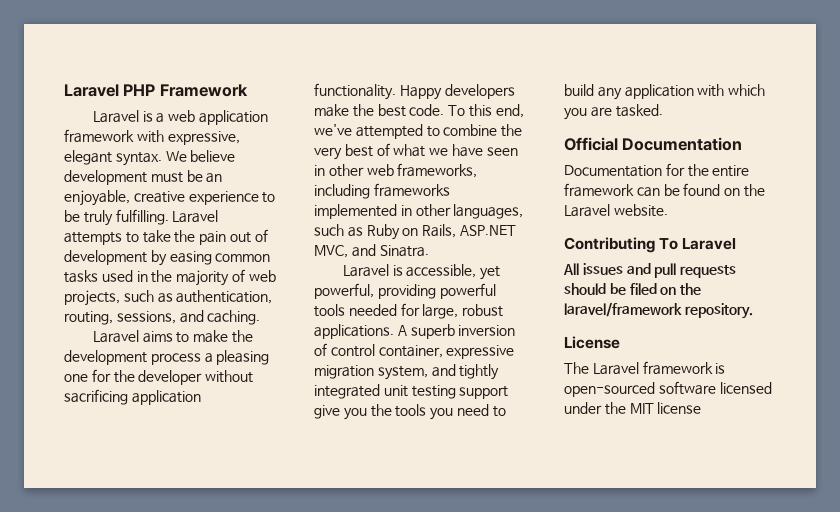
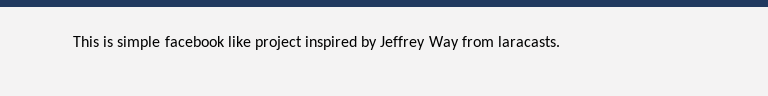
[64,84,248,97] [92,110,269,125] [64,129,240,145] [64,150,236,166] [64,170,223,185] [64,190,276,206] [64,209,219,226] [64,229,268,245] [64,250,271,266] [64,269,276,286] [64,290,273,306] [64,310,261,325] [92,330,254,343] [64,350,270,365] [64,369,254,385] [64,389,201,405] [314,83,515,100] [314,104,524,118] [314,124,523,139] [314,143,518,160] [314,163,478,178] [314,183,450,199] [314,204,524,219] [314,224,516,240] [314,244,429,258] [342,264,501,280] [314,283,496,299] [314,303,504,319] [314,324,516,339] [314,343,515,359] [314,364,500,380] [314,384,509,399] [314,404,506,420] [564,84,766,100] [564,104,663,120] [564,137,743,151] [564,163,750,177] [564,183,765,197] [564,204,668,217] [564,237,737,253] [563,263,737,278] [564,283,702,295] [564,302,753,319] [564,336,620,349] [564,361,726,375] [564,381,772,397] [564,402,702,415] Laravel PHP Framework // Laravel is a web application framework with expressive, elegant syntax. We believe development must be an enjoyable, creative experience to be truly fulfilling. Laravel attempts to take the pain out of development by easing common tasks used in the majority of web projects, such as authentication, routing, sessions, and caching. // Laravel aims to make the development process a pleasing one for the developer without sacrificing application functionality. Happy developers make the best code. To this end, we've attempted to combine the very best of what we have seen in other web frameworks, including frameworks implemented in other languages, such as Ruby on Rails, ASP.NET MVC, and Sinatra. // Laravel is accessible, yet powerful, providing powerful tools needed for large, robust applications. A superb inversion of control container, expressive migration system, and tightly integrated unit testing support give you the tools you need to build any application with which you are tasked. // Official Documentation // Documentation for the entire framework can be found on the Laravel website. // Contributing To Laravel // All issues and pull requests should be filed on the laravel/framework repository. // License // The Laravel framework is open-sourced software licensed under the MIT license -> [73,36,561,50] This is simple facebook like project inspired by Jeffrey Way from laracasts.

